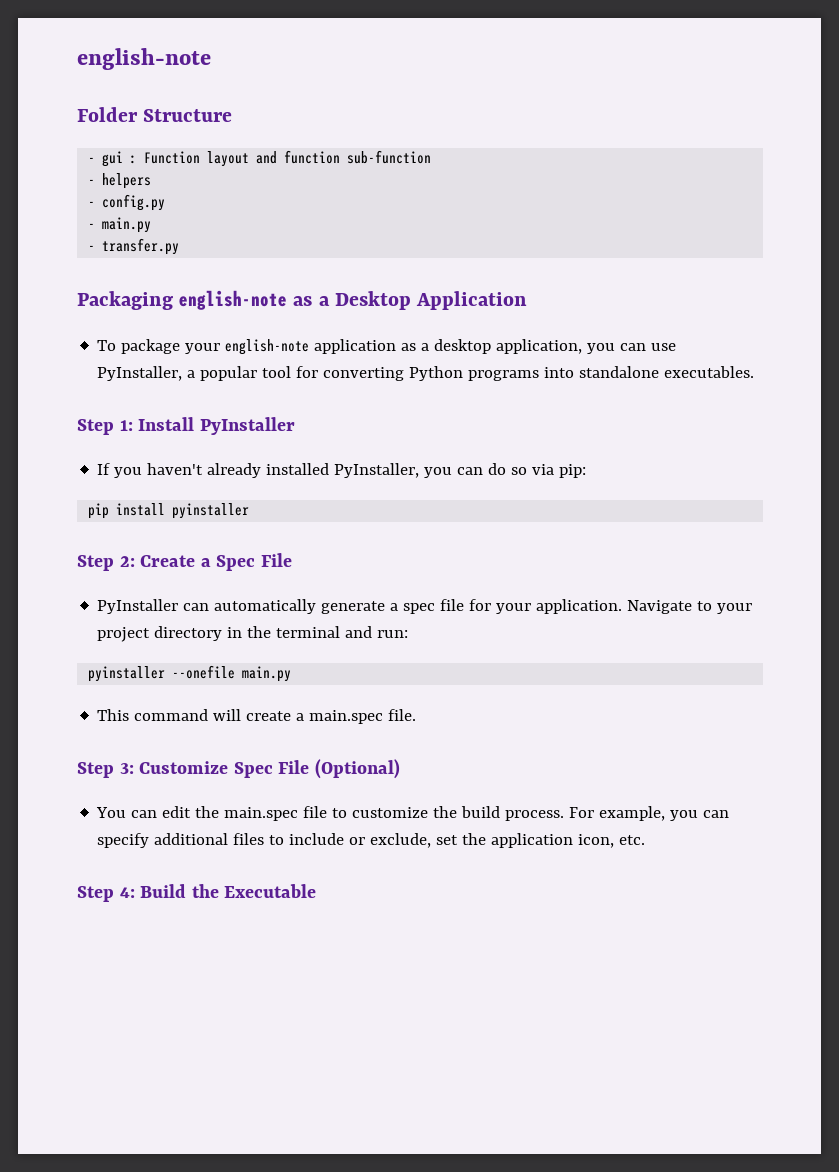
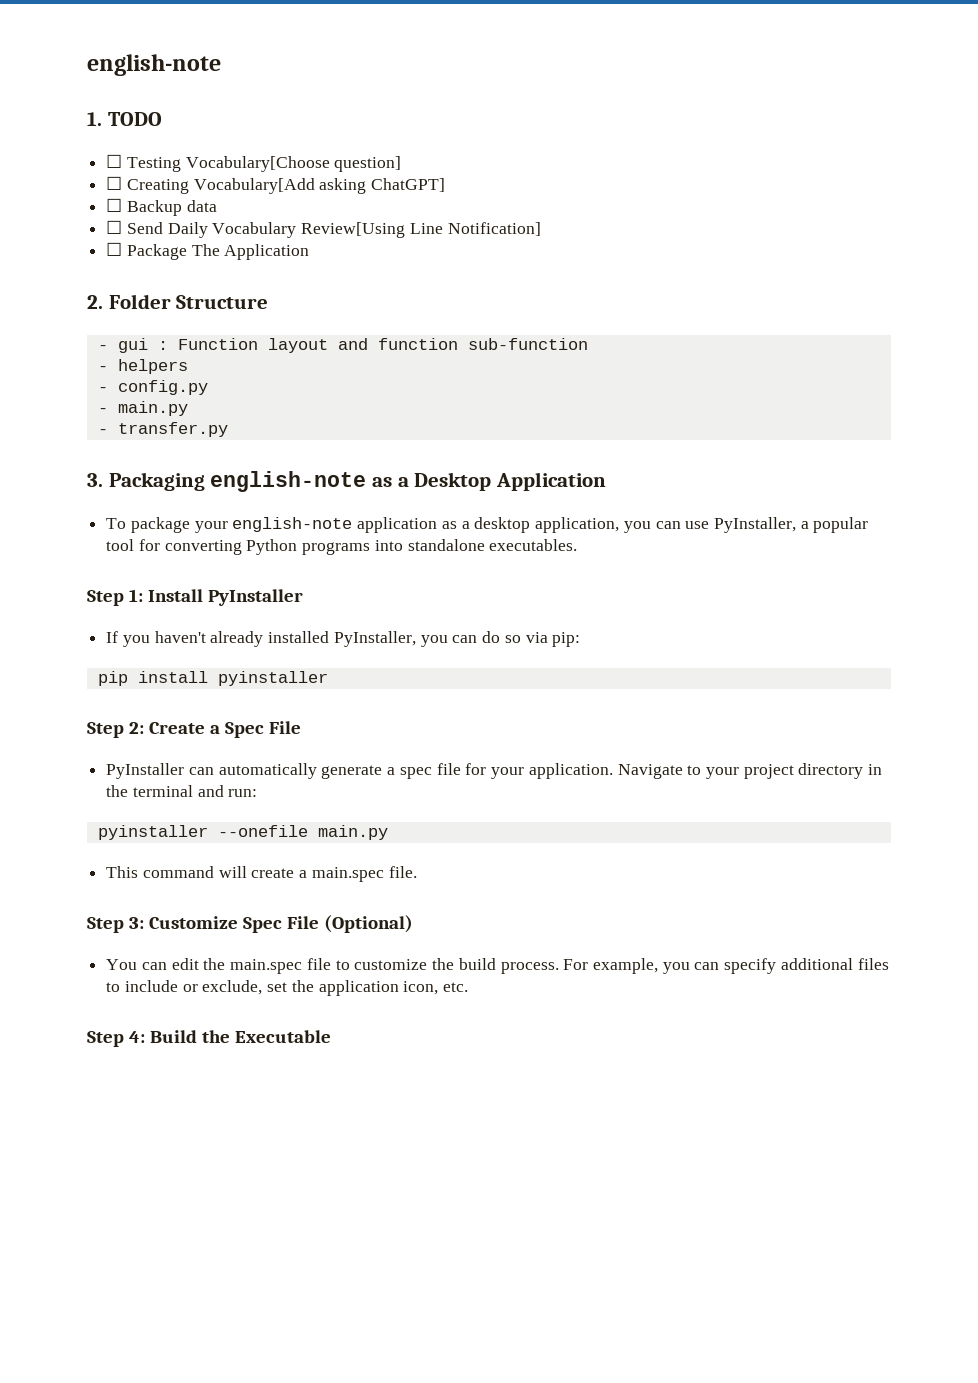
(211, 59) none -> [87,112,162,126] [106,154,402,172] [106,176,446,194] [106,198,217,216] [106,220,541,238] [106,242,310,260] [87,295,103,309] 1. TODO // ☐ Testing Vocabulary[Choose question] // ☐ Creating Vocabulary[Add asking ChatGPT] // ☐ Backup data // ☐ Send Daily Vocabulary Review[Using Line Notification] // ☐ Package The Application // 2.
(180, 246) none -> [87,473,103,487] 3.

